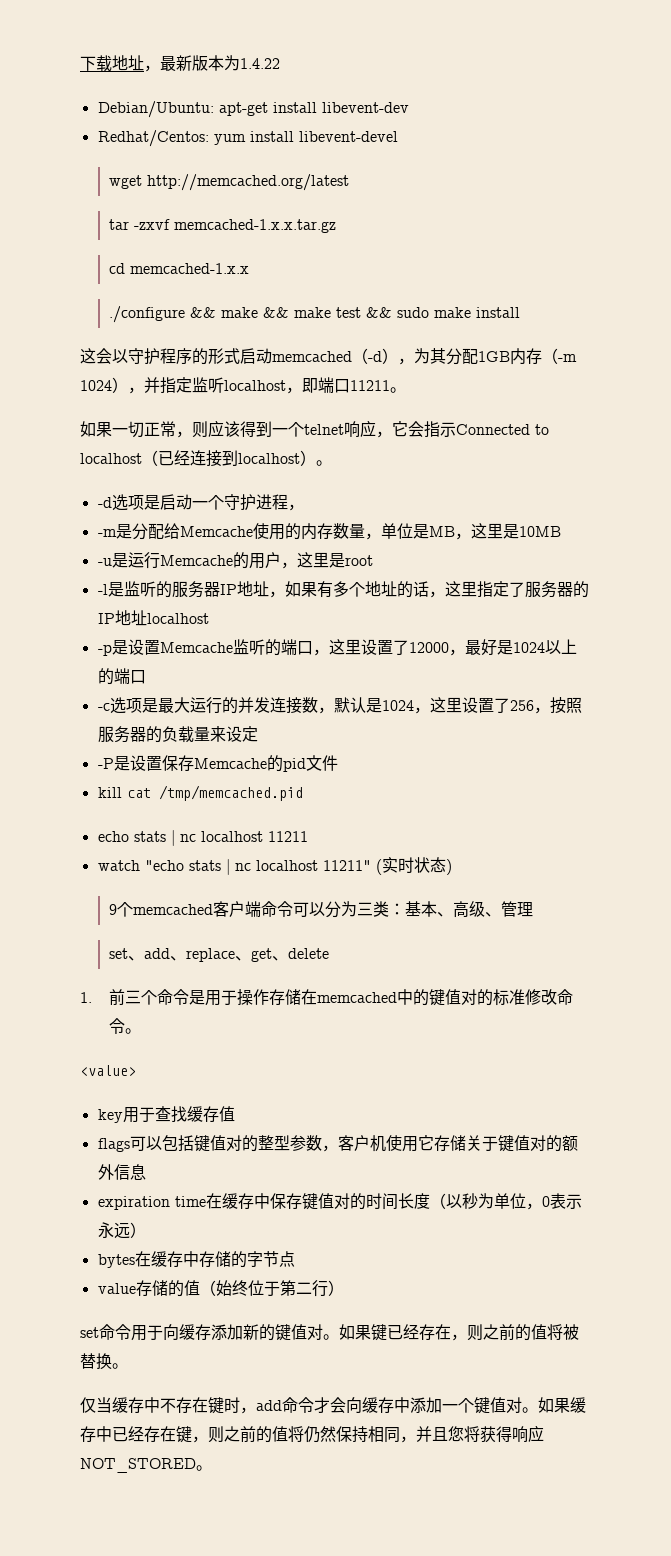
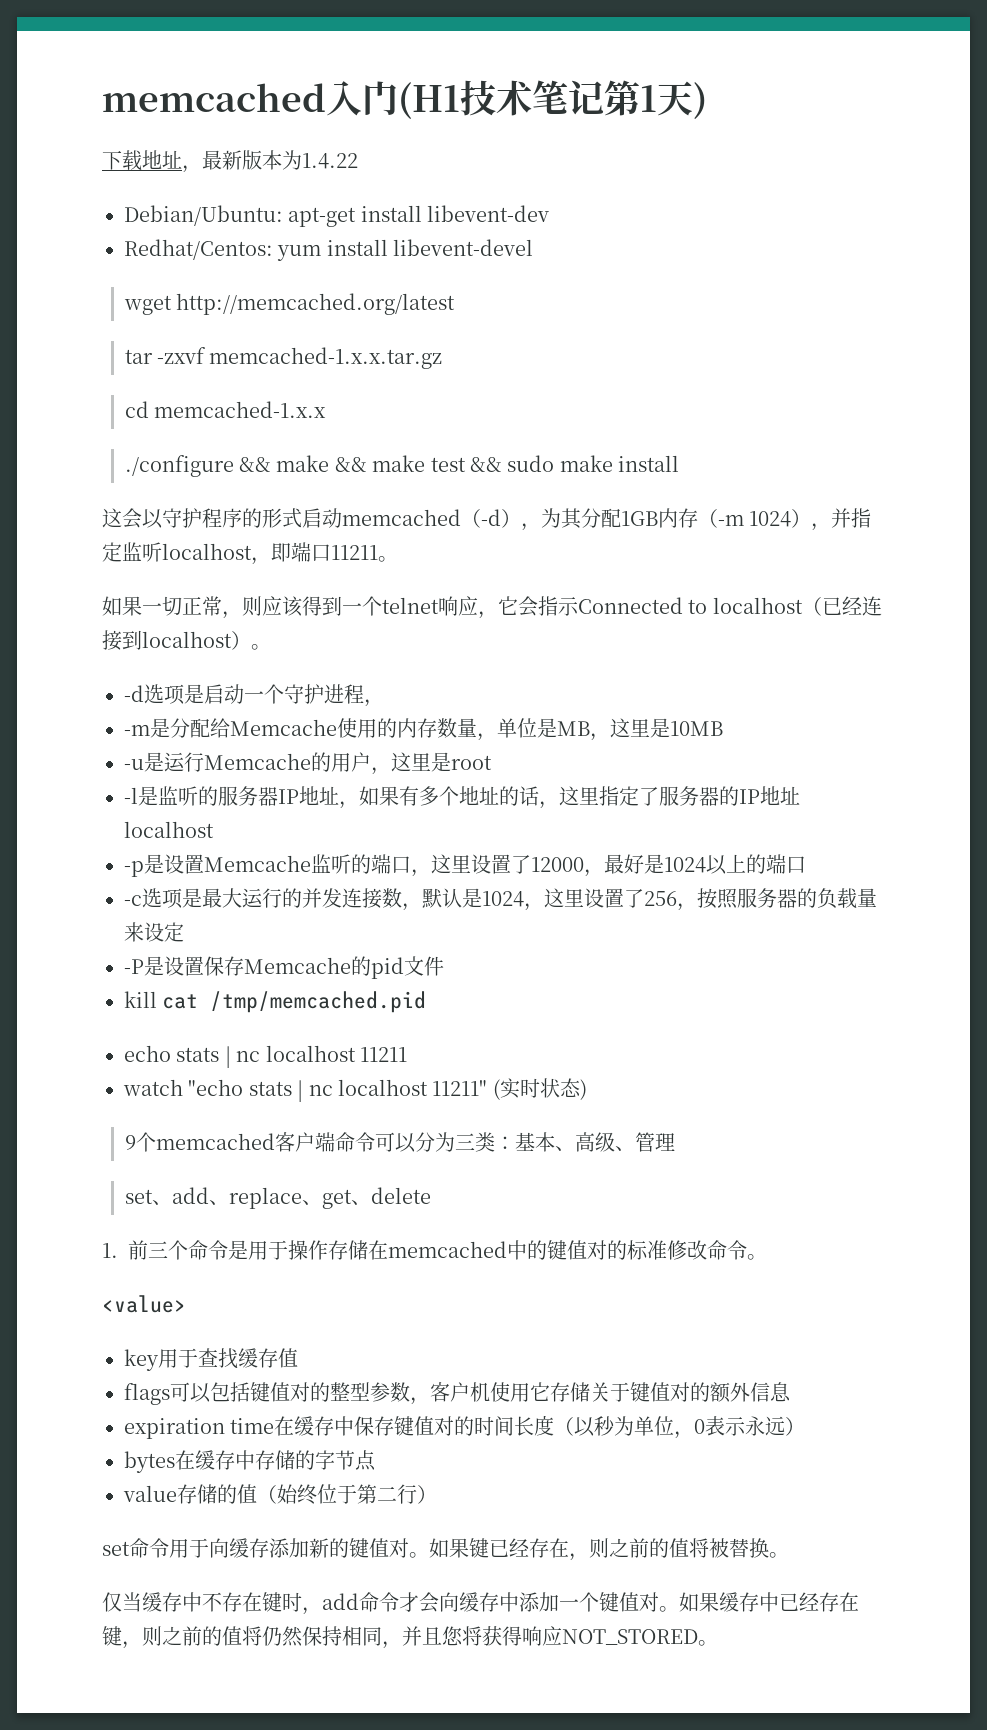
(80, 63) none -> [102,80,707,119] memcached入门(H1技术笔记第1天) //

